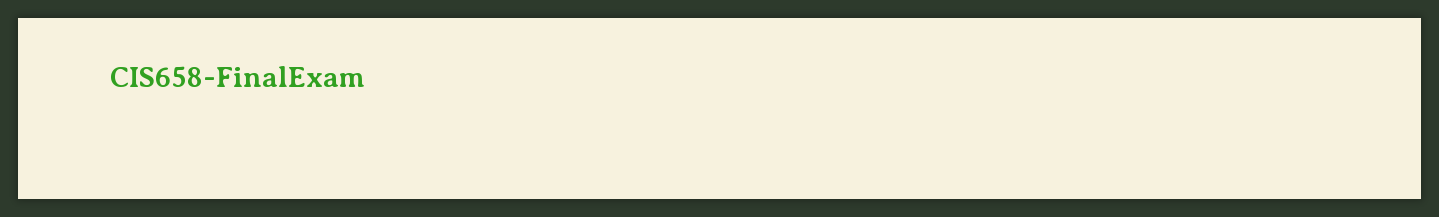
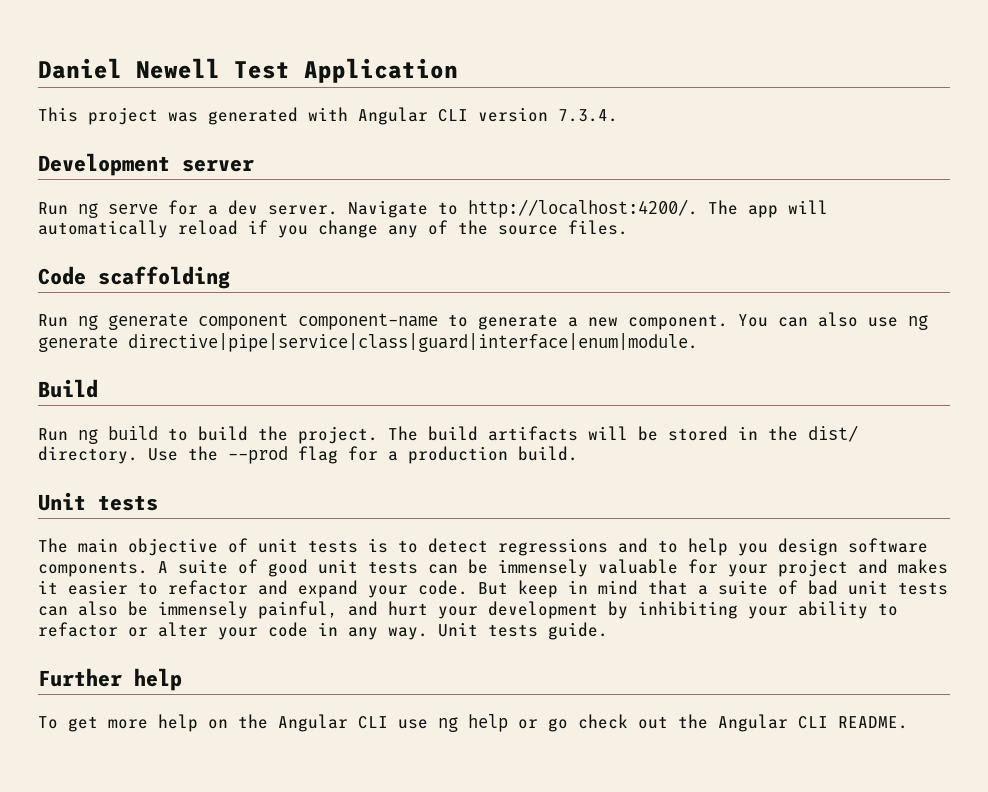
[110,66,365,87] CIS658-FinalExam -> [38,58,458,83] [38,107,618,125] [38,153,254,176] [38,199,828,218] [38,220,628,238] [38,266,230,289] [38,312,928,330] [38,333,698,352] [38,379,98,398] [38,425,858,444] [38,446,578,464] [38,492,158,511] [38,538,928,556] [38,559,948,577] [38,580,948,598] [38,601,898,619] [38,622,608,640] [38,668,182,691] [38,714,908,732] Daniel Newell Test Application // This project was generated with Angular CLI version 7.3.4. // Development server // Run ng serve for a dev server. Navigate to http://localhost:4200/. The app will automatically reload if you change any of the source files. // Code scaffolding // Run ng generate component component-name to generate a new component. You can also use ng generate directive|pipe|service|class|guard|interface|enum|module. // Build // Run ng build to build the project. The build artifacts will be stored in the dist/ directory. Use the --prod flag for a production build. // Unit tests // The main objective of unit tests is to detect regressions and to help you design software components. A suite of good unit tests can be immensely valuable for your project and makes it easier to refactor and expand your code. But keep in mind that a suite of bad unit tests can also be immensely painful, and hurt your development by inhibiting your ability to refactor or alter your code in any way. Unit tests guide. // Further help // To get more help on the Angular CLI use ng help or go check out the Angular CLI README.

